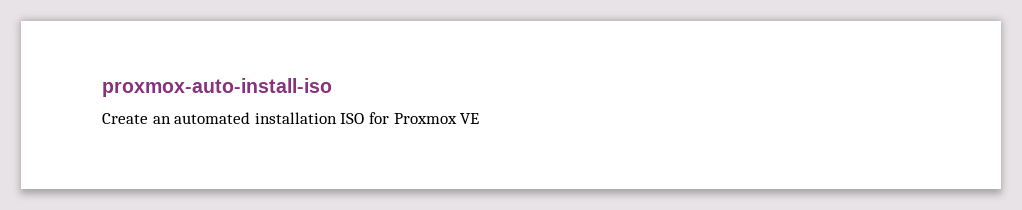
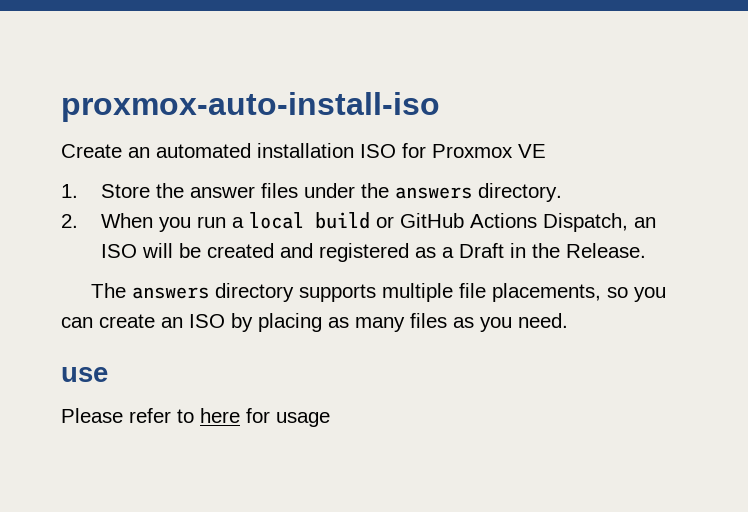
(480, 118) none -> [61,183,562,202] [61,212,656,232] [100,243,646,262] [90,283,666,302] [61,313,568,332] [61,367,108,382] [61,408,330,427] // 1. Store the answer files under the answers directory. // 2. When you run a local build or GitHub Actions Dispatch, an ISO will be created and registered as a Draft in the Release. // The answers directory supports multiple file placements, so you can create an ISO by placing as many files as you need. // use // Please refer to here for usage

